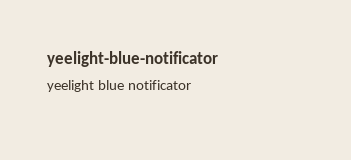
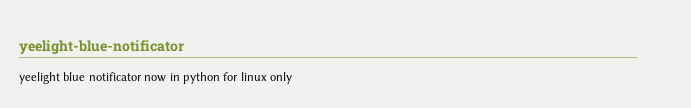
(191, 85) none -> [144,72,292,84] now in python for linux only

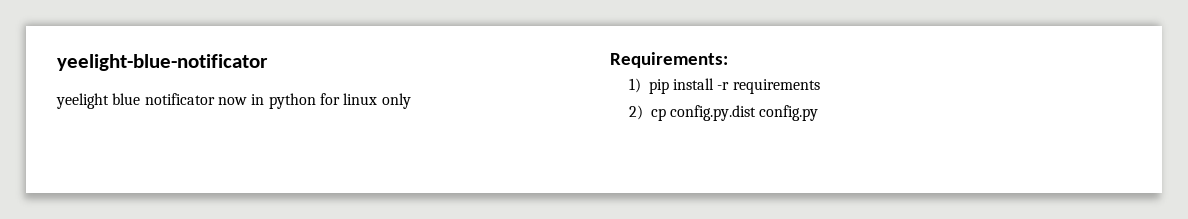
(292, 78) none -> [610,52,728,68] [628,78,820,94] [628,105,819,121] // Requirements: // 1) pip install -r requirements // 2) cp config.py.dist config.py

